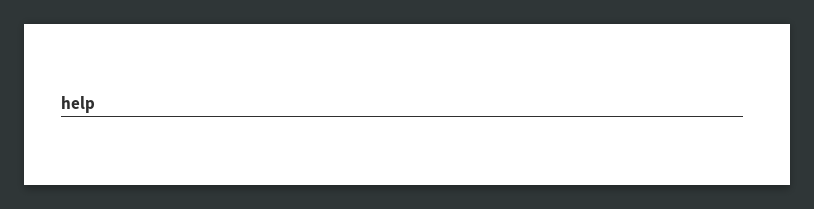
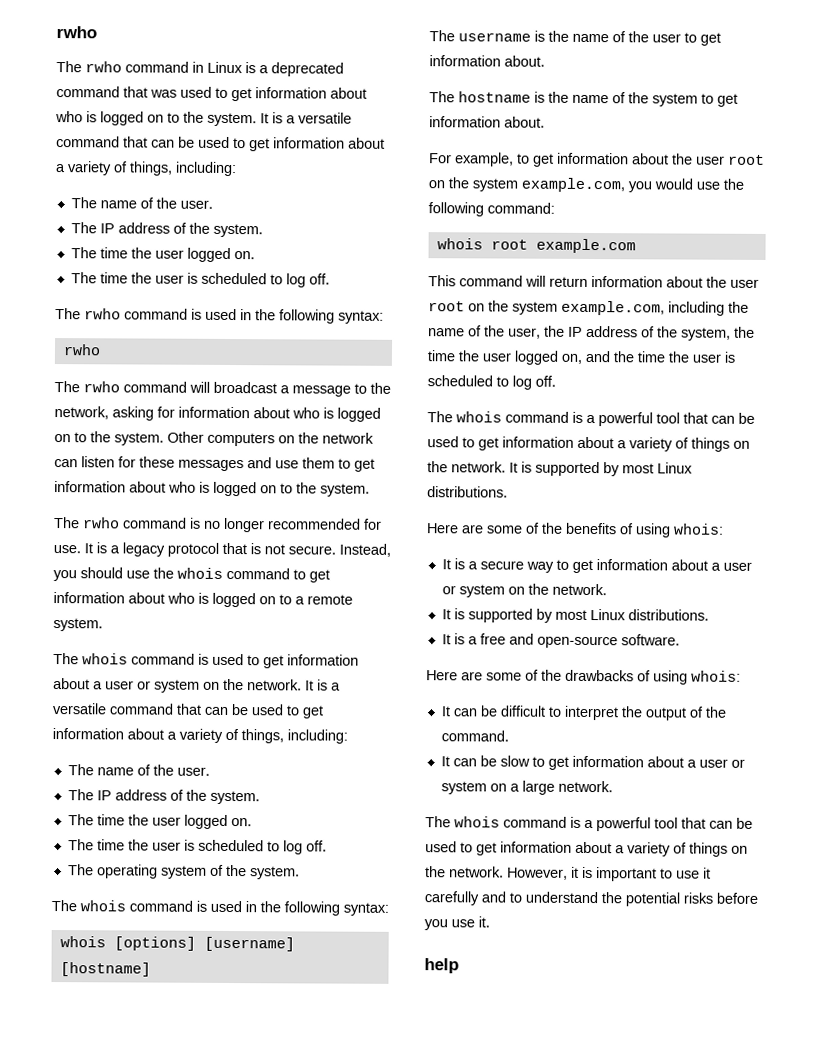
(61, 104) none -> [56,26,97,39] [56,61,344,77] [56,86,367,102] [55,111,352,127] [56,136,385,152] [55,161,237,177] [70,197,213,209] [70,222,263,238] [70,247,255,262] [70,272,330,288] [55,308,384,324] [62,344,101,356] [54,381,391,397] [54,406,381,422] [54,431,374,447] [54,456,375,472] [54,481,370,497] [53,517,382,533] [53,542,391,557] [53,567,330,583] [53,592,353,608] [53,618,103,632] [53,653,359,669] [53,678,341,693] [52,703,324,719] [52,728,348,744] [67,764,210,776] [67,789,260,805] [67,814,252,829] [67,839,327,855] [67,864,300,880] [51,900,389,916] [59,936,295,952] [59,962,151,977] [429,30,721,46] [429,55,545,67] [429,91,738,107] [429,116,545,128] [429,152,765,167] [428,177,744,193] [428,202,555,217] [436,238,636,254] [428,275,759,288] [428,300,749,316] [428,325,755,341] [427,350,735,365] [427,375,556,390] [427,411,755,427] [427,436,750,452] [427,461,693,477] [427,486,508,498] [426,522,724,538] [441,558,752,574] [441,583,607,598] [441,608,709,623] [441,633,680,649] [426,669,741,685] [440,705,727,721] [440,730,509,742] [440,755,745,770] [440,780,613,795] [425,816,753,832] [425,841,748,857] [425,866,711,882] [424,891,758,907] [424,916,490,931] rwho // The rwho command in Linux is a deprecated command that was used to get information about who is logged on to the system. It is a versatile command that can be used to get information about a variety of things, including: // The name of the user. // The IP address of the system. // The time the user logged on. // The time the user is scheduled to log off. // The rwho command is used in the following syntax: // rwho // The rwho command will broadcast a message to the network, asking for information about who is logged on to the system. Other computers on the network can listen for these messages and use them to get information about who is logged on to the system. // The rwho command is no longer recommended for use. It is a legacy protocol that is not secure. Instead, you should use the whois command to get information about who is logged on to a remote system. // The whois command is used to get information about a user or system on the network. It is a versatile command that can be used to get information about a variety of things, including: // The name of the user. // The IP address of the system. // The time the user logged on. // The time the user is scheduled to log off. // The operating system of the system. // The whois command is used in the following syntax: // whois [options] [username] [hostname] // The username is the name of the user to get information about. // The hostname is the name of the system to get information about. // For example, to get information about the user root on the system example.com, you would use the following command: // whois root example.com // This command will return information about the user root on the system example.com, including the name of the user, the IP address of the system, the time the user logged on, and the time the user is scheduled to log off. // The whois command is a powerful tool that can be used to get information about a variety of things on the network. It is supported by most Linux distributions. // Here are some of the benefits of using whois: // It is a secure way to get information about a user or system on the network. // It is supported by most Linux distributions. // It is a free and open-source software. // Here are some of the drawbacks of using whois: // It can be difficult to interpret the output of the command. // It can be slow to get information about a user or system on a large network. // The whois command is a powerful tool that can be used to get information about a variety of things on the network. However, it is important to use it carefully and to understand the potential risks before you use it. //

